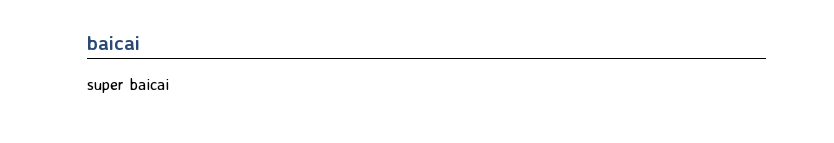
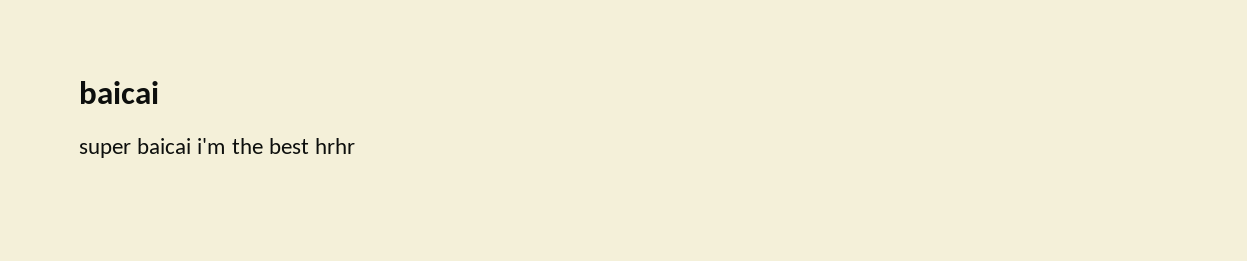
(169, 84) none -> [197,138,356,154] i'm the best hrhr

